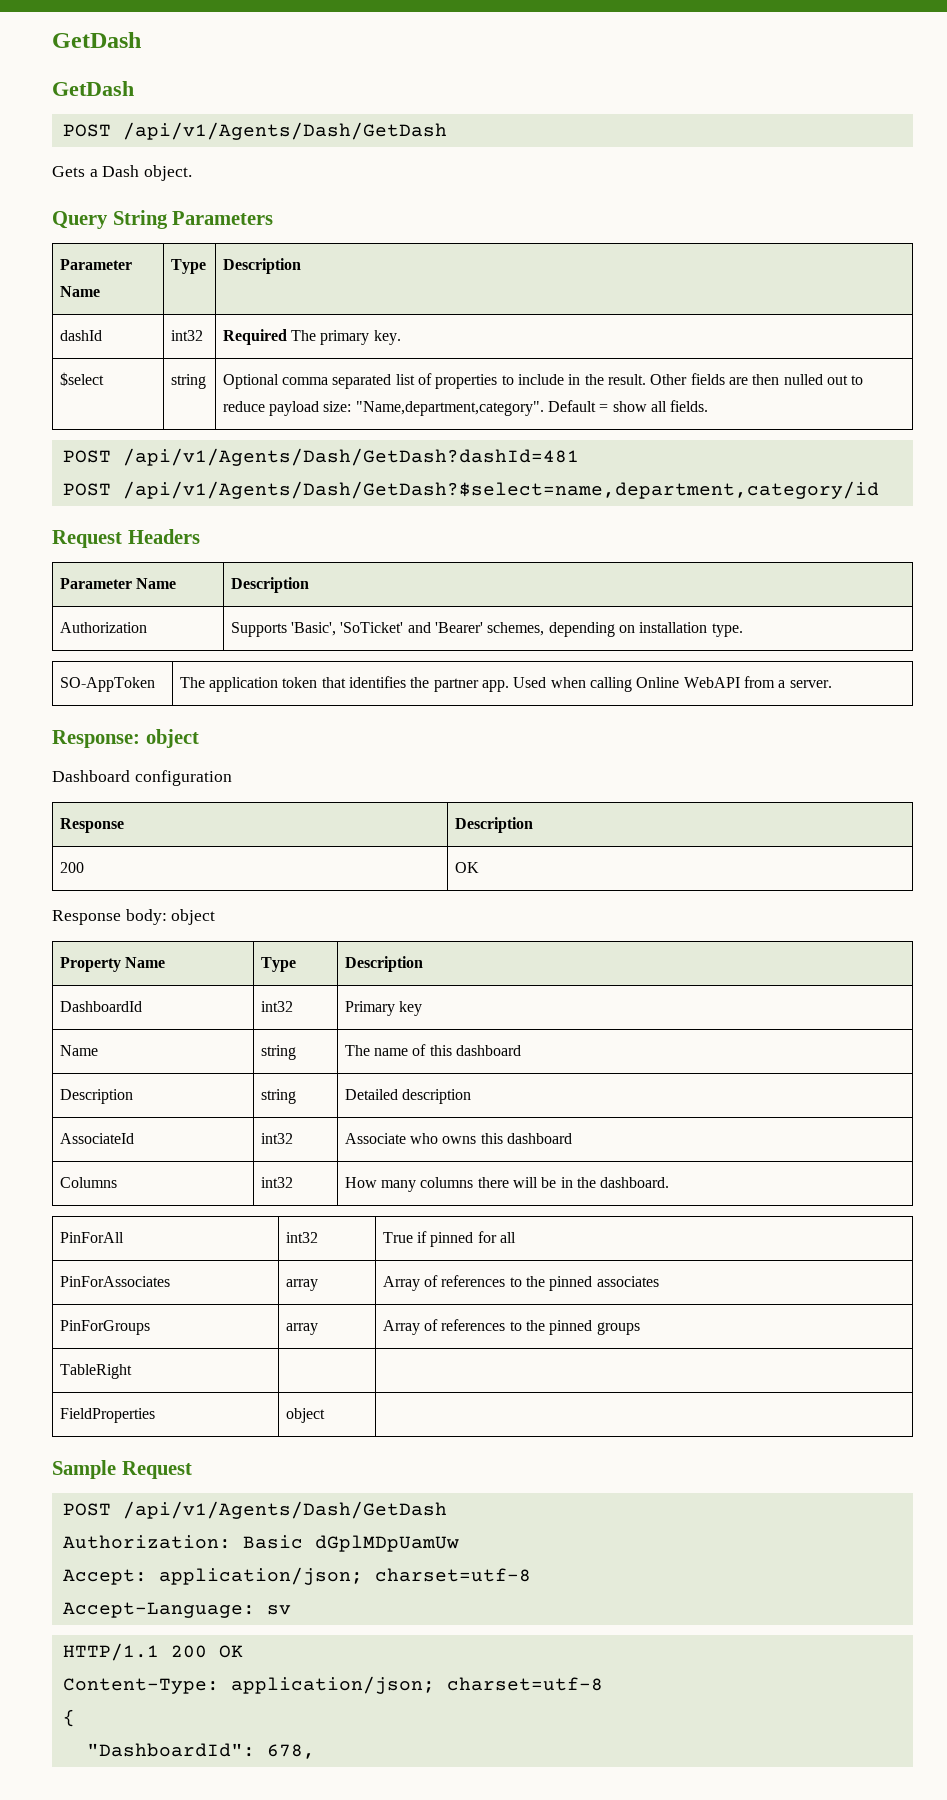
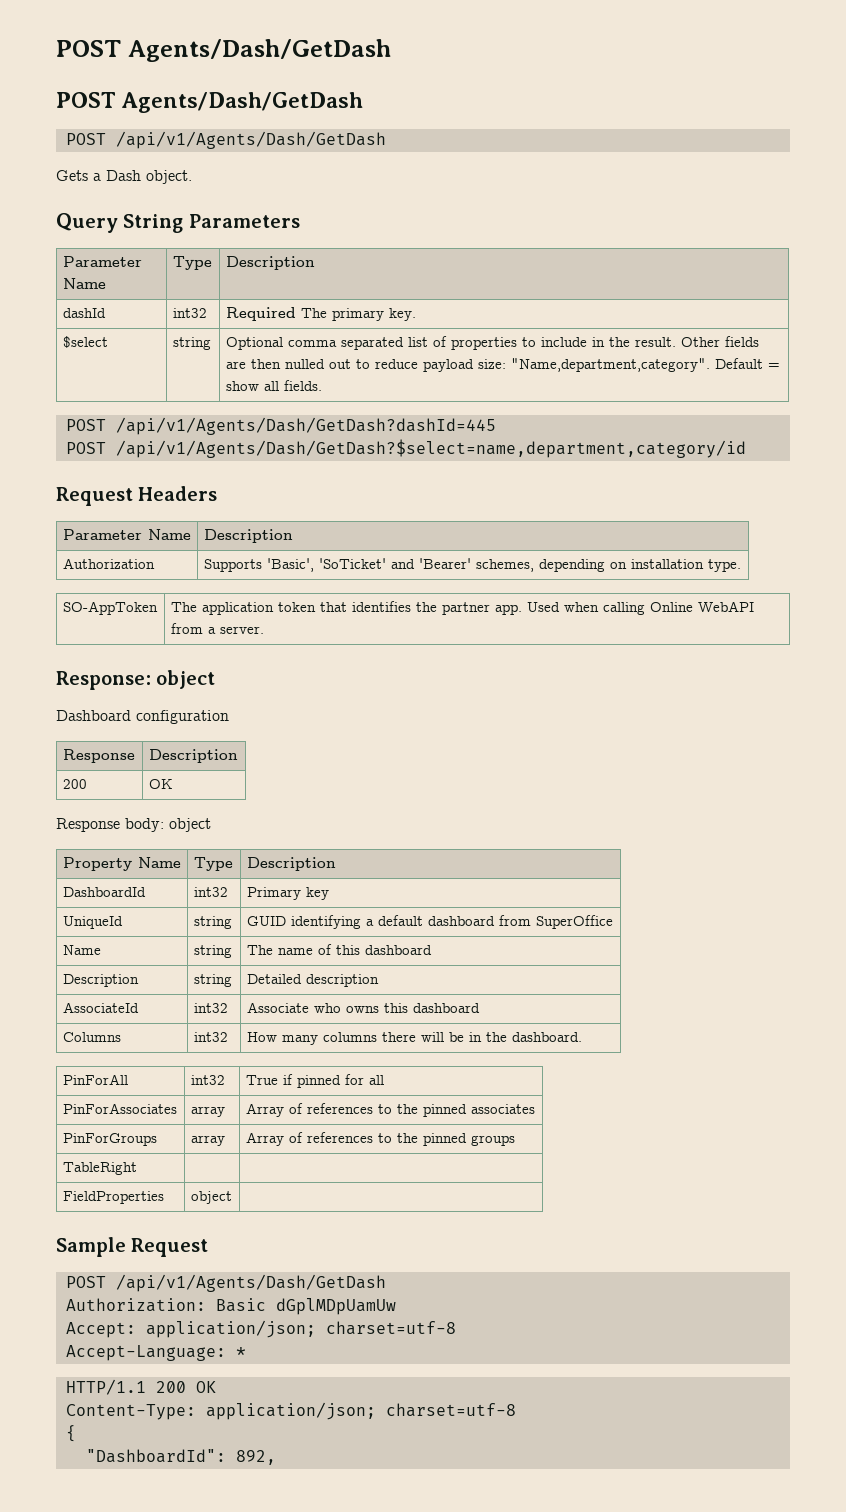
[52,32,141,48] [52,81,134,96] GetDash // GetDash -> [56,39,391,62] [56,92,364,113] POST Agents/Dash/GetDash // POST Agents/Dash/GetDash
[122,448,579,466] /api/v1/Agents/Dash/GetDash?dashId=481 -> [115,417,496,435] /api/v1/Agents/Dash/GetDash?dashId=445
(423, 1008) none -> [62,916,123,929] [193,916,232,929] [246,915,613,929] // UniqueId | string | GUID identifying a default dashboard from SuperOffice
[266,1605,291,1615] sv -> [235,1347,246,1357] *
[266,1744,315,1759] 678, -> [235,1450,276,1465] 892,

